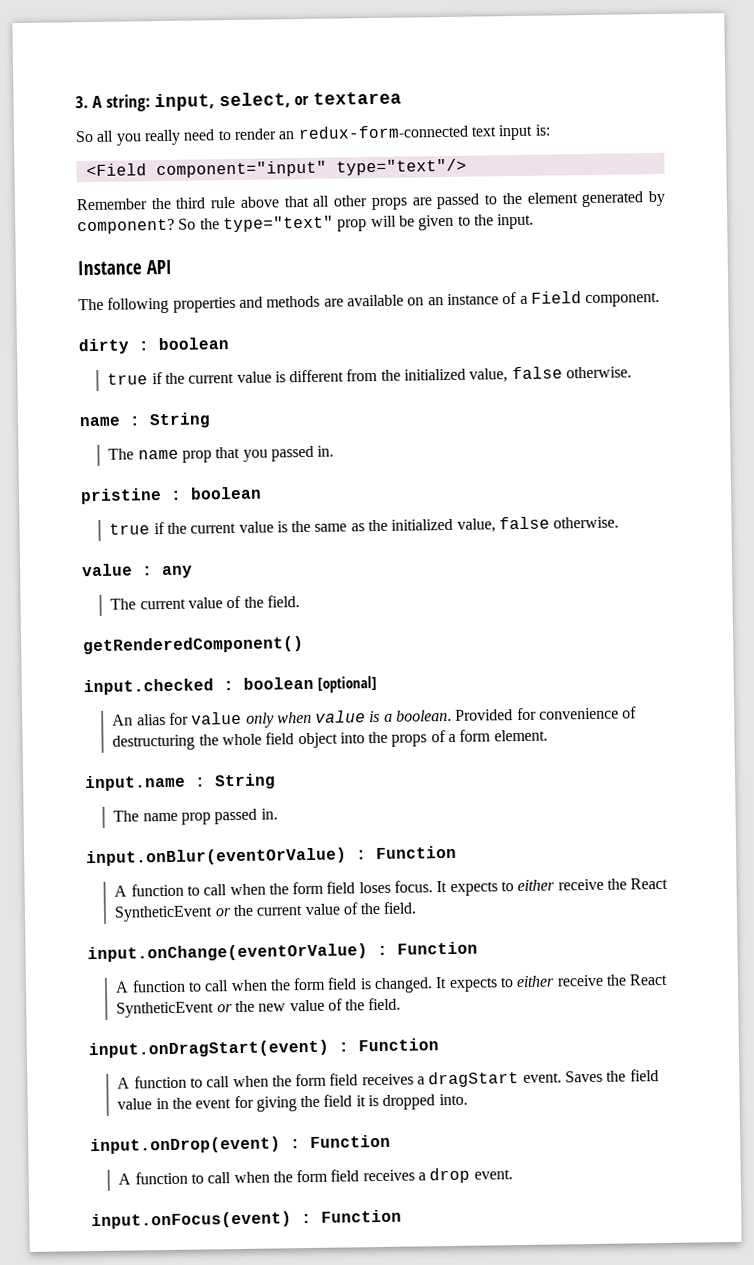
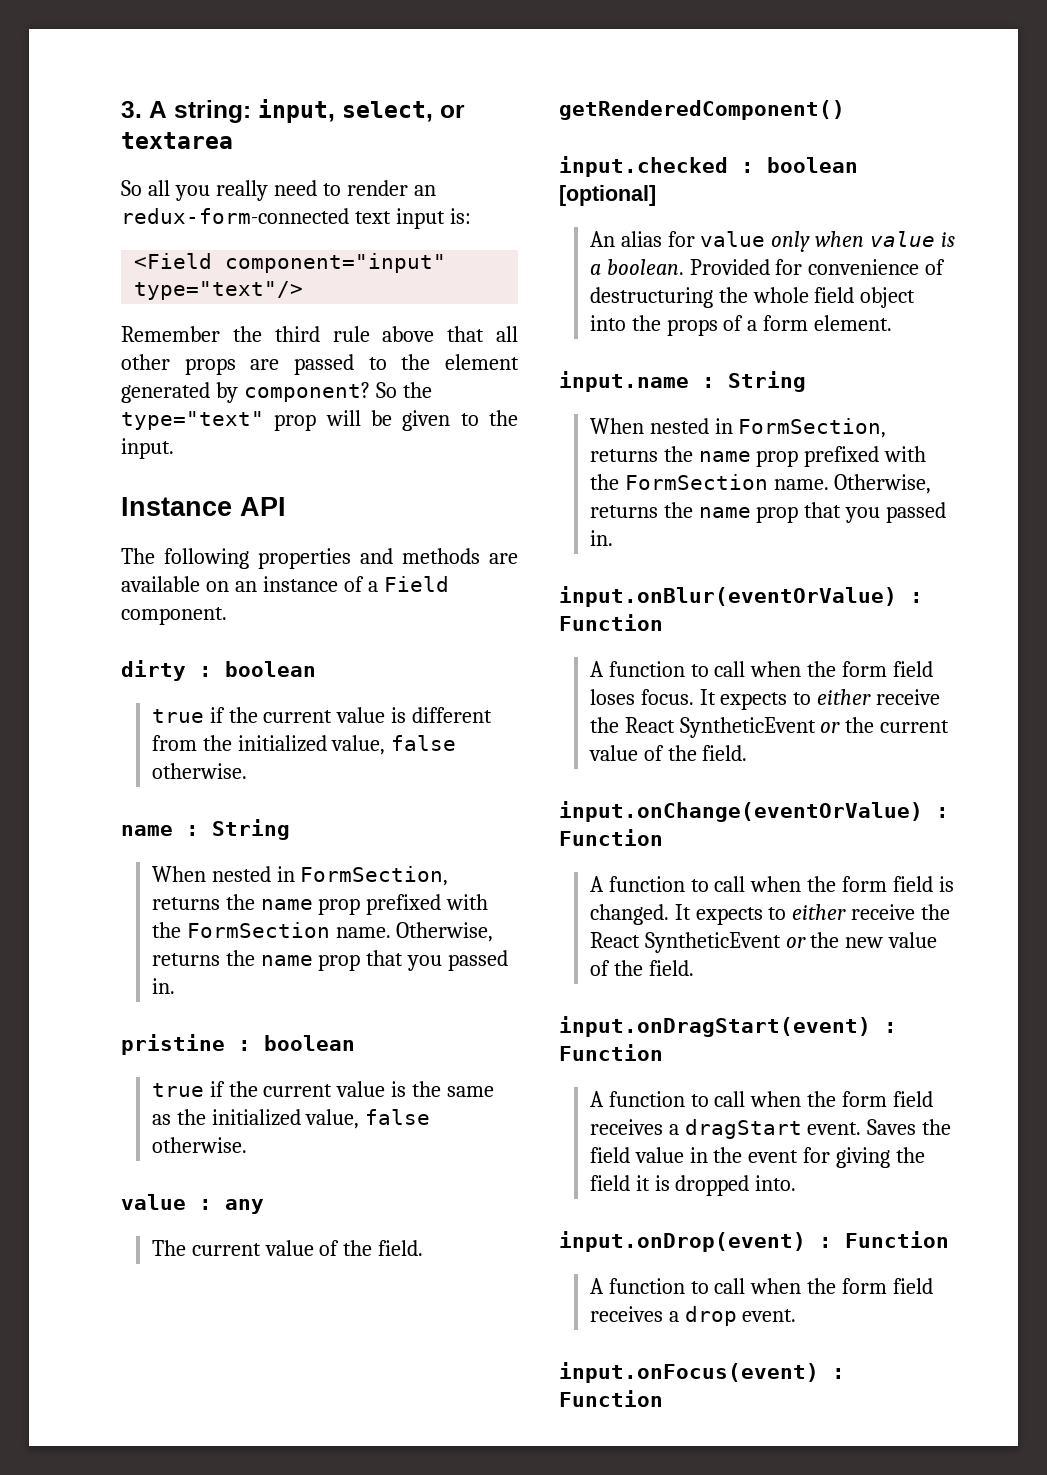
[108,448,135,460] The -> [151,866,449,886] [151,894,489,915] [151,922,494,942] [151,950,255,966] When nested in FormSection, returns the name prop prefixed with the FormSection name. Otherwise, returns the
[113,810,211,825] The name prop -> [589,418,887,438] [589,446,927,467] [589,474,932,494] [589,502,881,523] When nested in FormSection, returns the name prop prefixed with the FormSection name. Otherwise, returns the name prop that you

